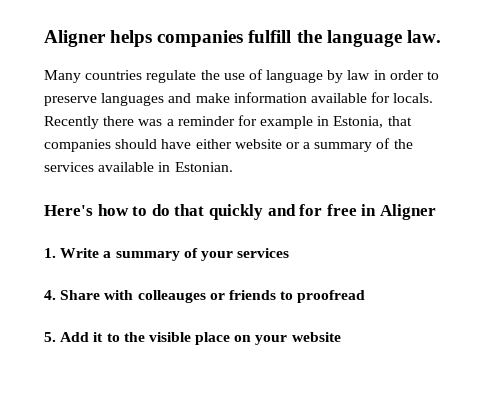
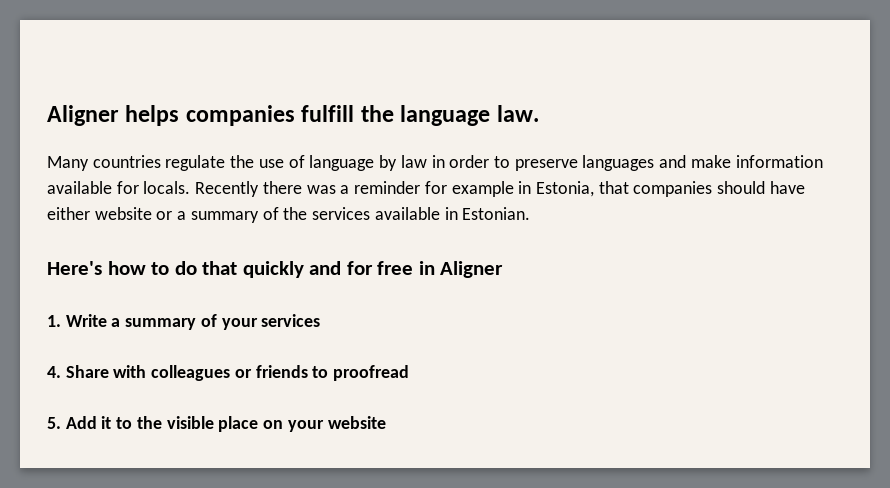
[137,290,206,303] colleauges -> [151,365,231,381] colleagues

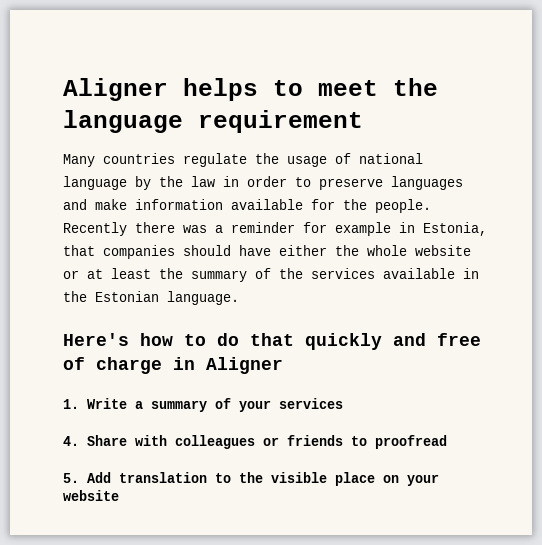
[185,105,355,126] companies fulfill -> [273,80,378,96] to meet
[496,105,539,122] law. -> [198,110,363,133] requirement
[258,155,305,168] use of -> [287,153,423,167] usage of national
(398, 163) none -> [159,176,183,187] the
[143,181,191,194] locals. -> [343,199,431,213] the people.
[94,207,187,220] website or a -> [335,245,471,256] [63,268,183,279] the whole website or at least the
[462,207,531,220] Estonian. -> [63,291,239,305] the Estonian language.
[346,261,414,275] for free -> [437,333,481,346] [63,357,162,374] free of charge
[101,416,112,429] it -> [119,472,207,483] translation

